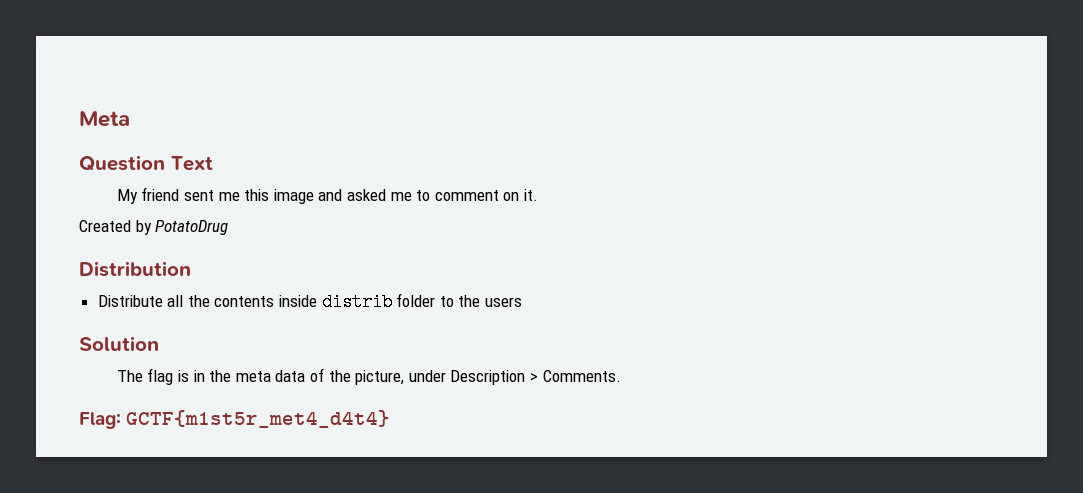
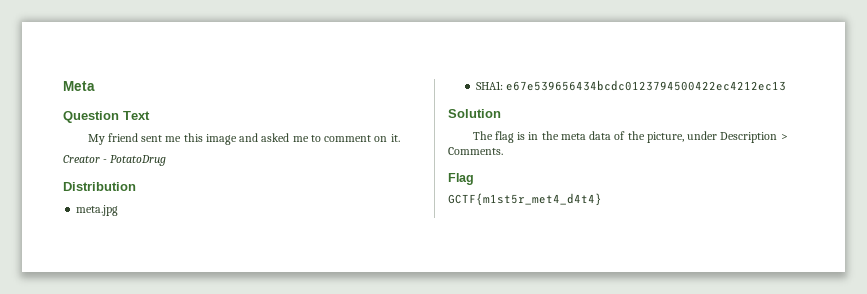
[79,220,152,235] Created by -> [63,155,108,163] Creator -
[97,293,523,311] Distribute all the contents inside distrib folder to the users -> [76,205,119,216] [475,80,786,91] meta.jpg // SHA1: e67e539656434bcdc0123794500422ec4212ec13
[79,412,121,429] Flag: -> [448,173,474,185] Flag //

